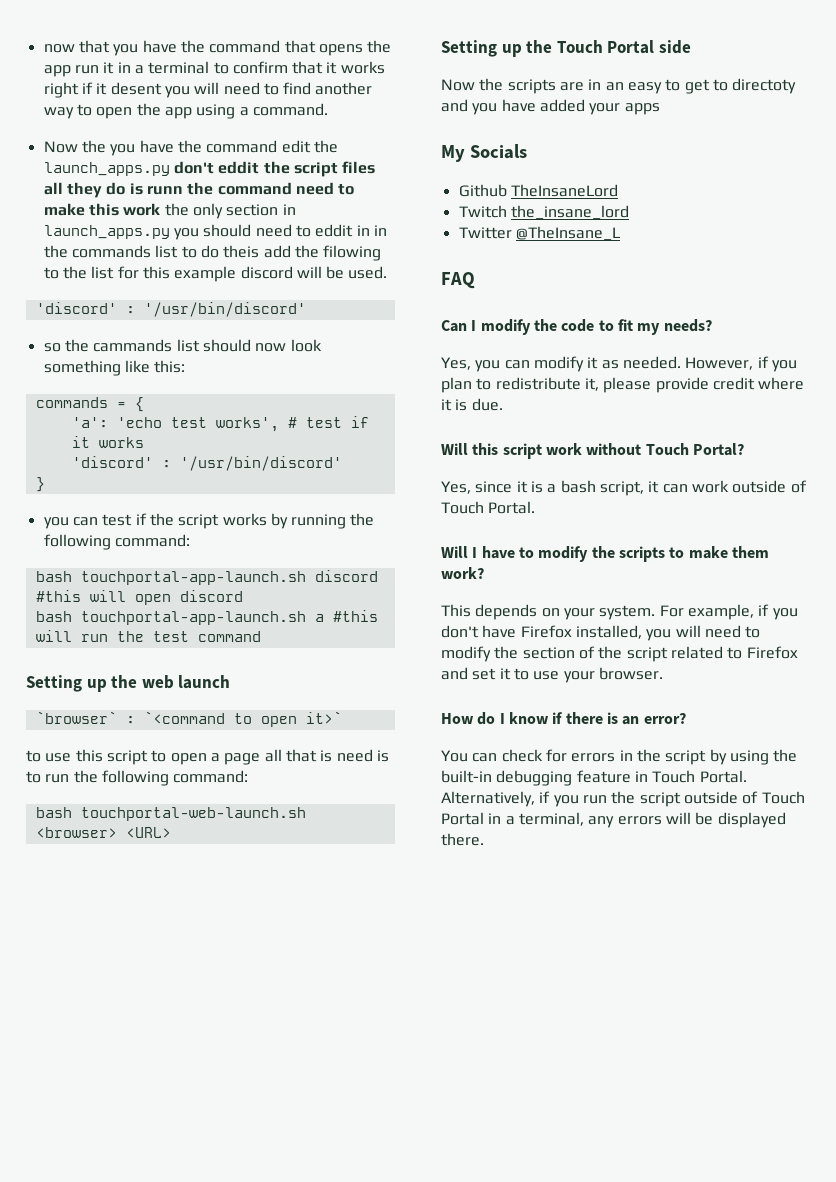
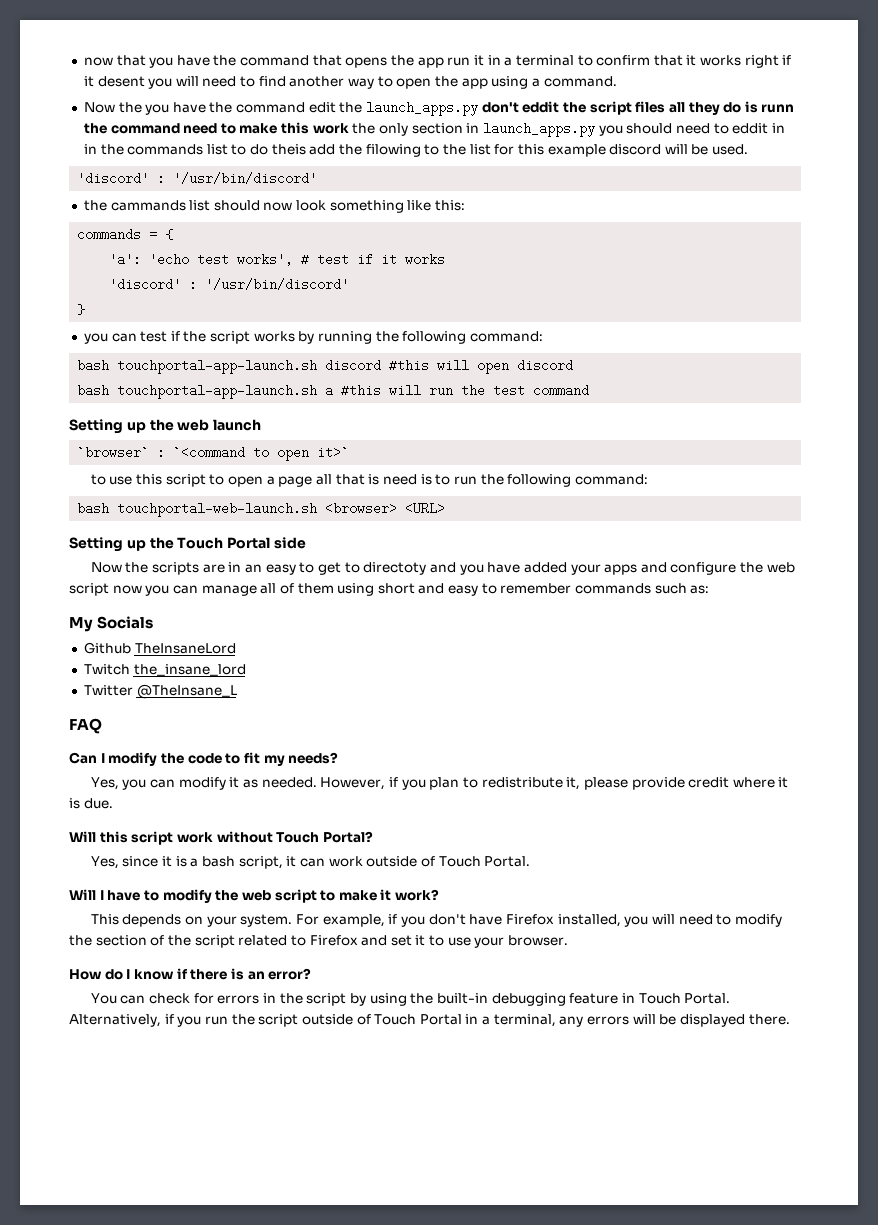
[43,343,61,352] so -> (318, 178) none
(660, 109) none -> [640,562,795,575] [69,583,710,596] and configure the web script now you can manage all of them using short and easy to remember commands such as:
[618,546,769,562] scripts to make them -> [241,889,392,903] web script to make it

